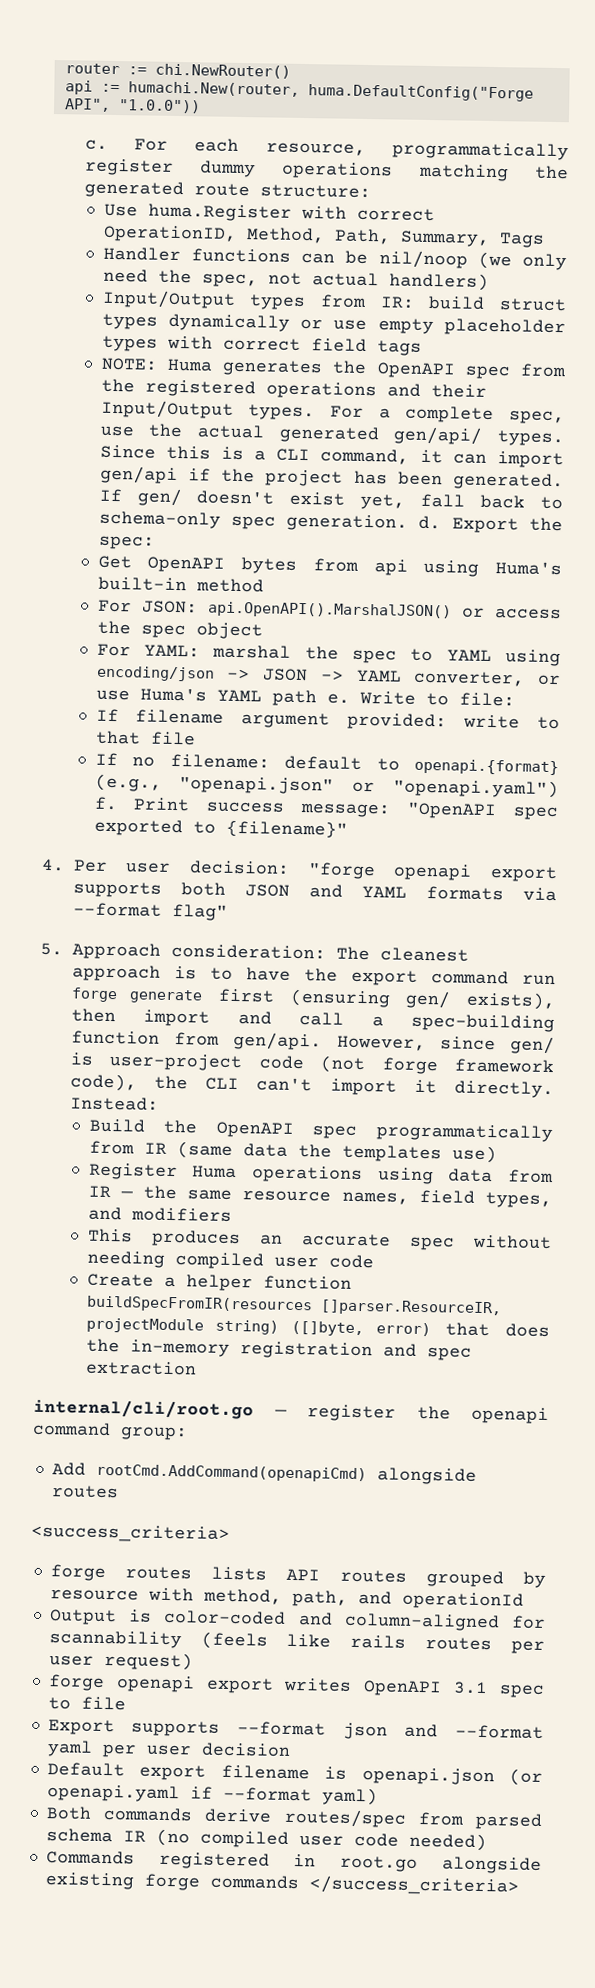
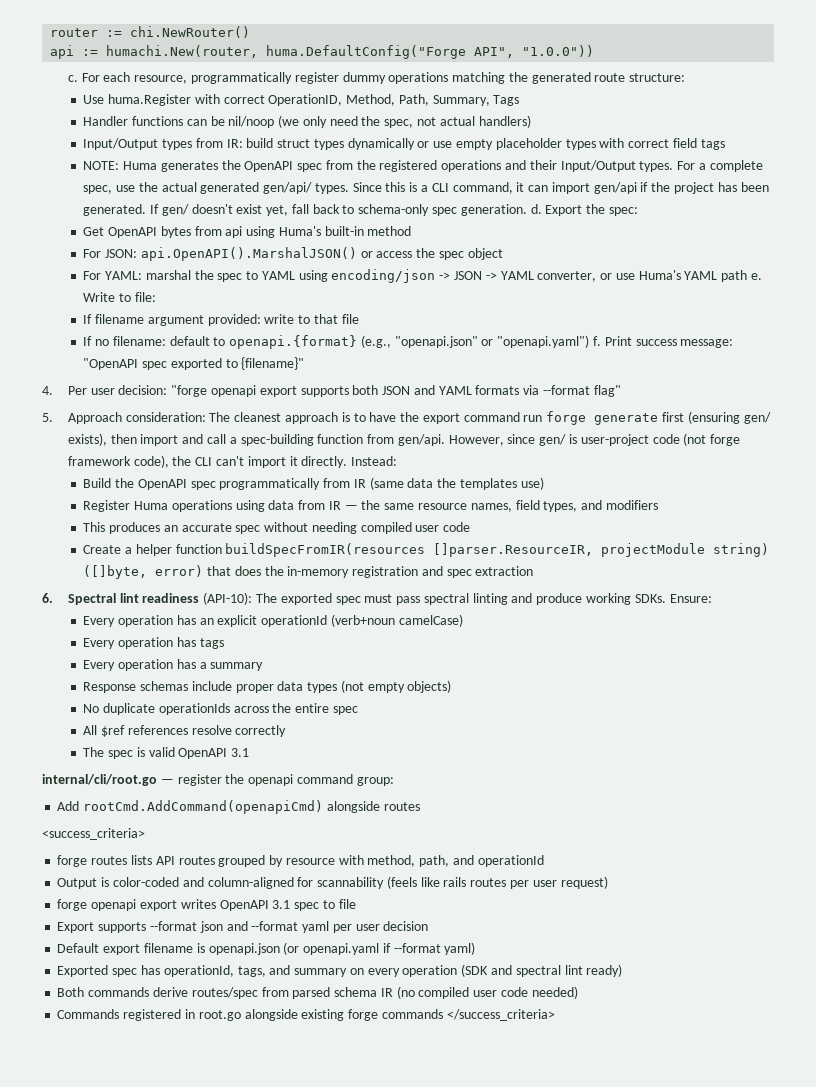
(197, 1368) none -> [42,592,712,605] [83,614,463,627] [83,637,224,649] [83,659,264,671] [83,680,452,693] [83,703,358,715] [83,725,287,737] [83,747,250,759] // 6. Spectral lint readiness (API-10): The exported spec must pass spectral linting and produce working SDKs. Ensure: // Every operation has an explicit operationId (verb+noun camelCase) // Every operation has tags // Every operation has a summary // Response schemas include proper data types (not empty objects) // No duplicate operationIds across the entire spec // All $ref references resolve correctly // The spec is valid OpenAPI 3.1
(378, 1796) none -> [57,964,623,977] // Exported spec has operationId, tags, and summary on every operation (SDK and spectral lint ready)

